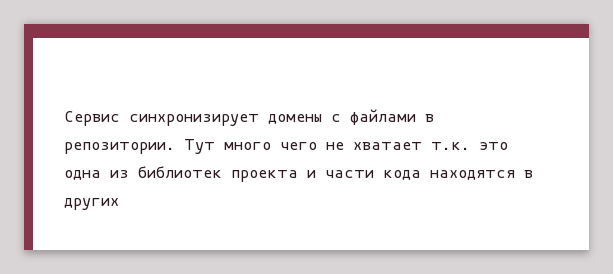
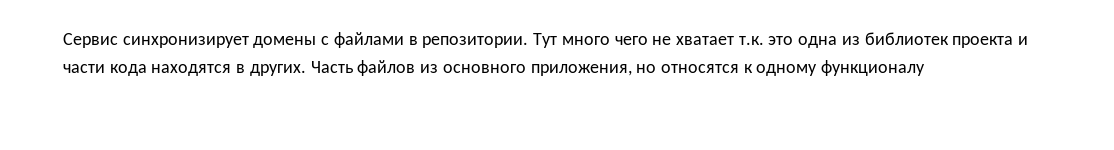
[64,198,119,210] других -> [249,60,926,76] других. Часть файлов из основного приложения, но относятся к одному функционалу

